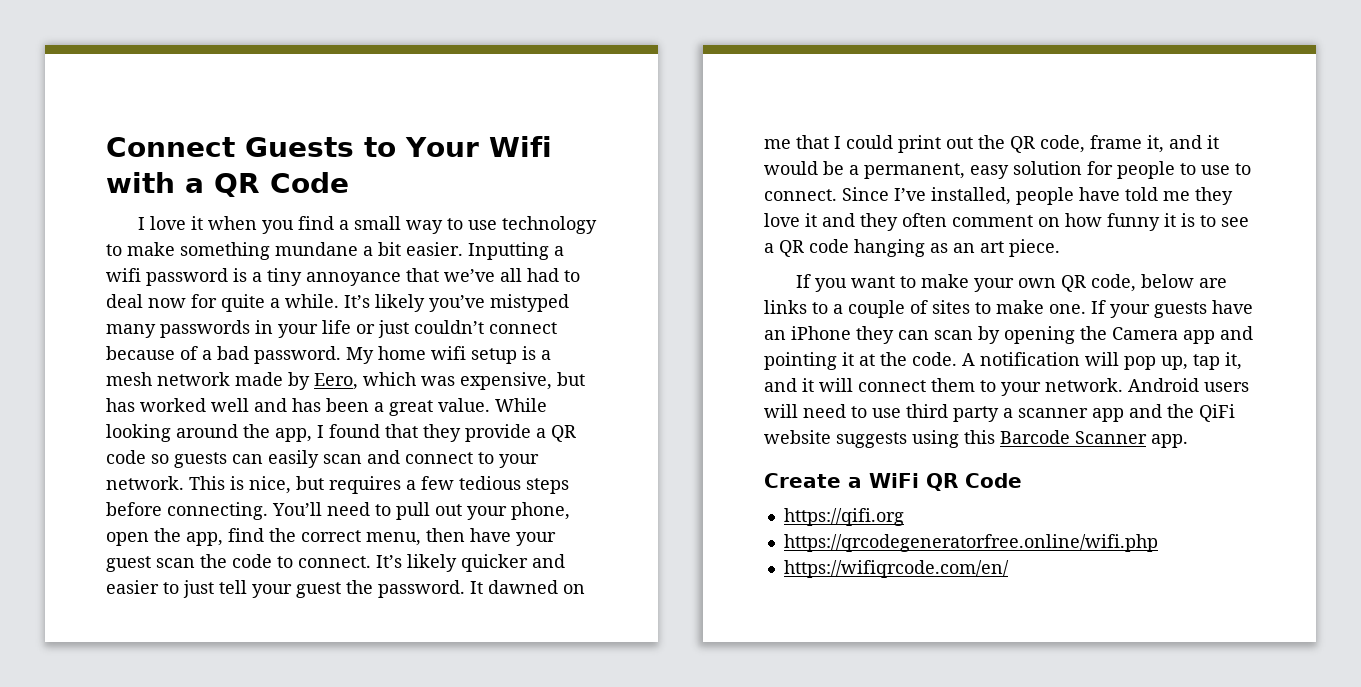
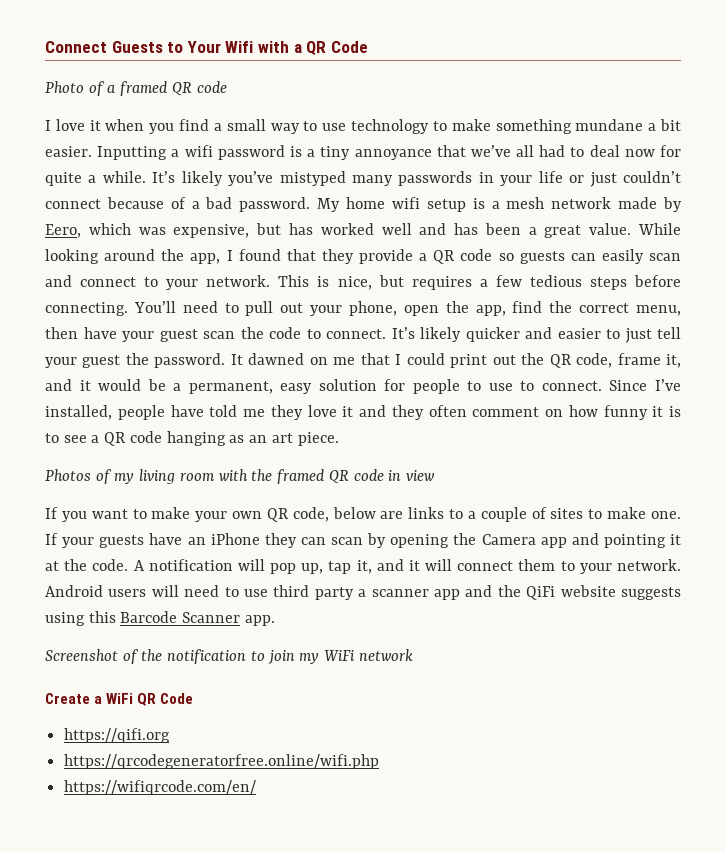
(349, 182) none -> [45,81,227,96] // Photo of a framed QR code
(1060, 248) none -> [45,469,435,484] // Photos of my living room with the framed QR code in view
(1188, 441) none -> [45,649,413,664] // Screenshot of the notification to join my WiFi network

